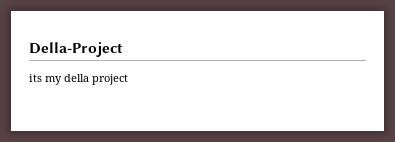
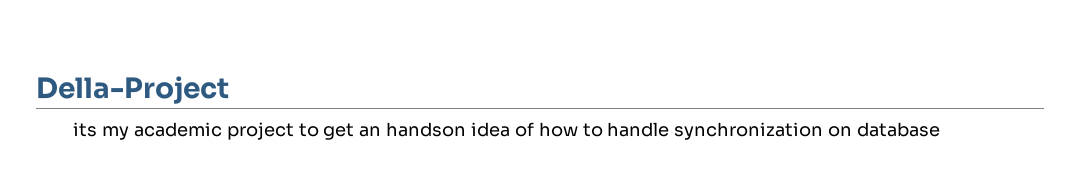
[64,74,128,85] della project -> [133,122,940,140] academic project to get an handson idea of how to handle synchronization on database

